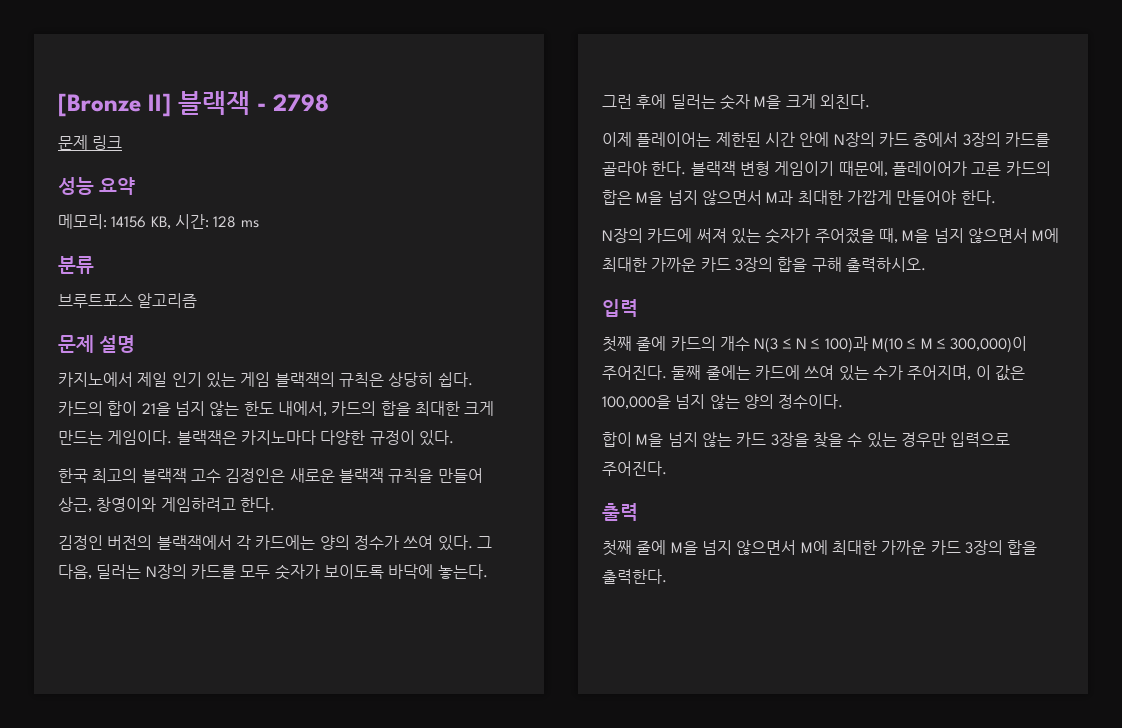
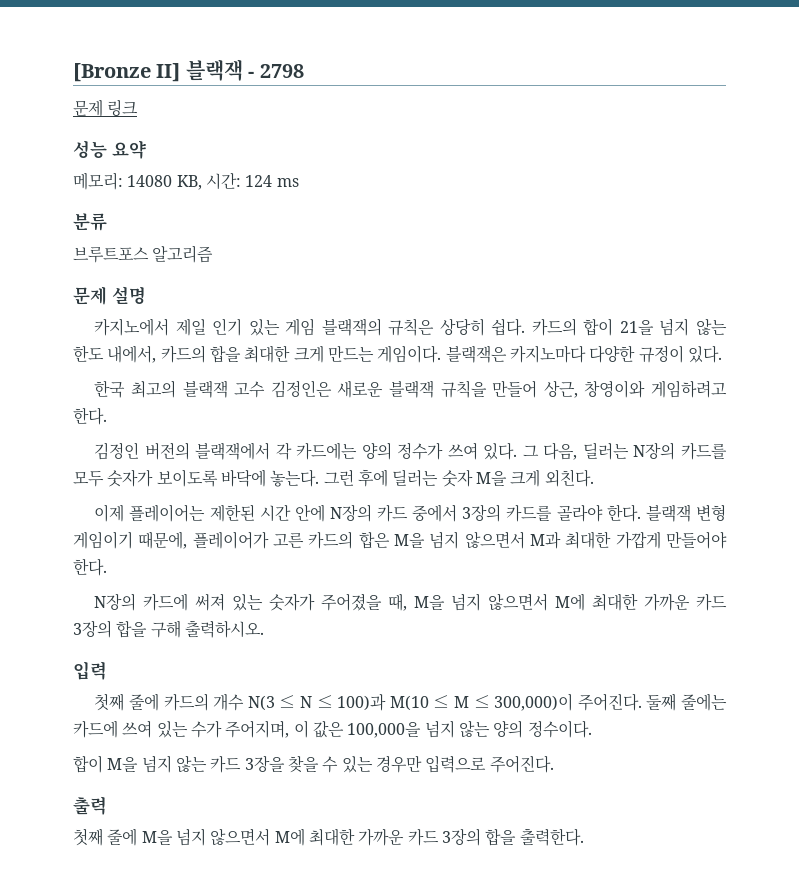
[111,216,147,228] 14156 -> [127,175,173,187] 14080
[213,216,237,228] 128 -> [245,175,273,187] 124

